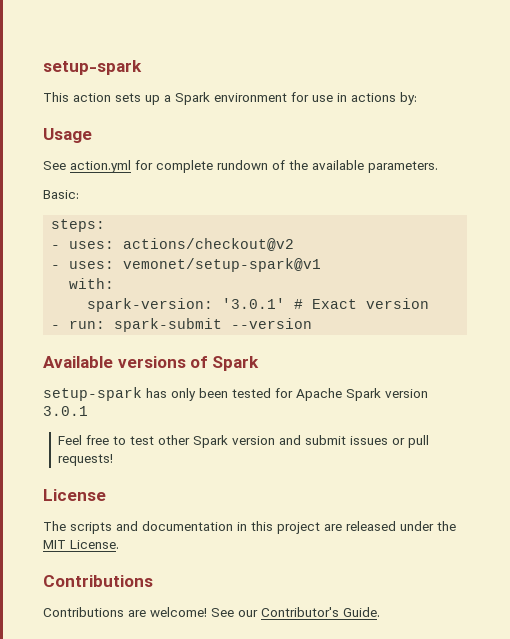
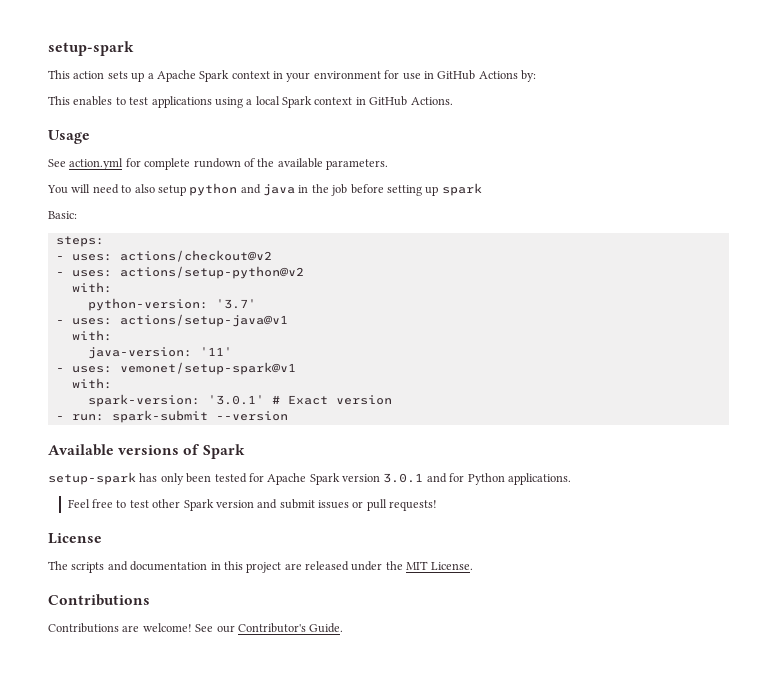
[175,92,210,105] Spark -> [156,70,311,82] Apache Spark context in your
[351,93,396,102] actions -> [437,70,518,80] GitHub Actions
(417, 98) none -> [48,96,453,108] // This enables to test applications using a local Spark context in GitHub Actions.
(438, 167) none -> [47,183,482,196] // You will need to also setup python and java in the job before setting up spark
(295, 244) none -> [55,266,304,279] [71,282,112,293] [87,298,256,311] [55,314,288,327] [71,330,112,341] [87,347,232,359] // - uses: actions/setup-python@v2 // with: // python-version: '3.7' // - uses: actions/setup-java@v1 // with: // java-version: '11'
(88, 411) none -> [426,473,571,485] and for Python applications.

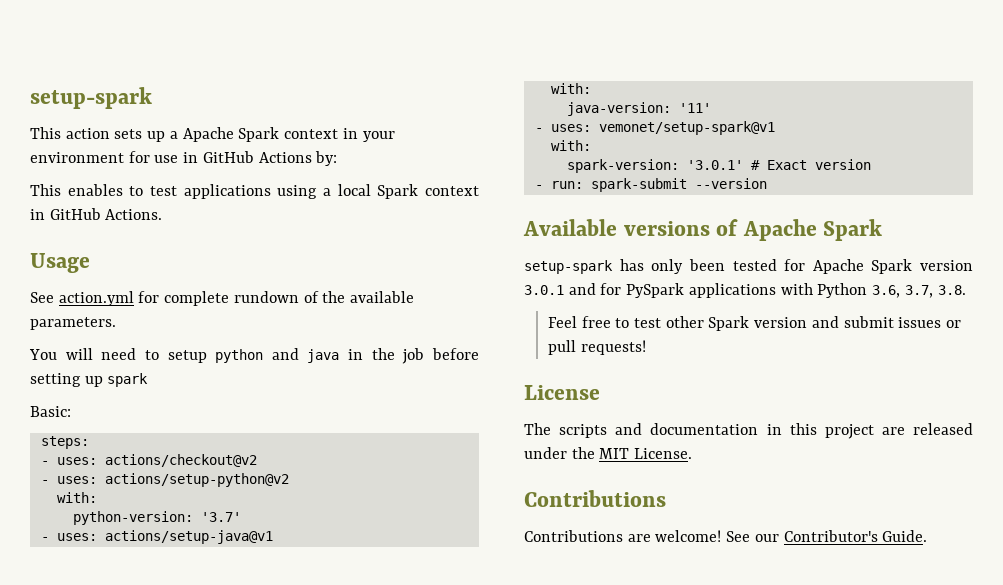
[134,184,155,193] also -> (159, 355) none
(200, 449) none -> [742,219,817,241] Apache
[467,473,571,485] Python applications. -> [626,283,966,298] PySpark applications with Python 3.6, 3.7, 3.8.

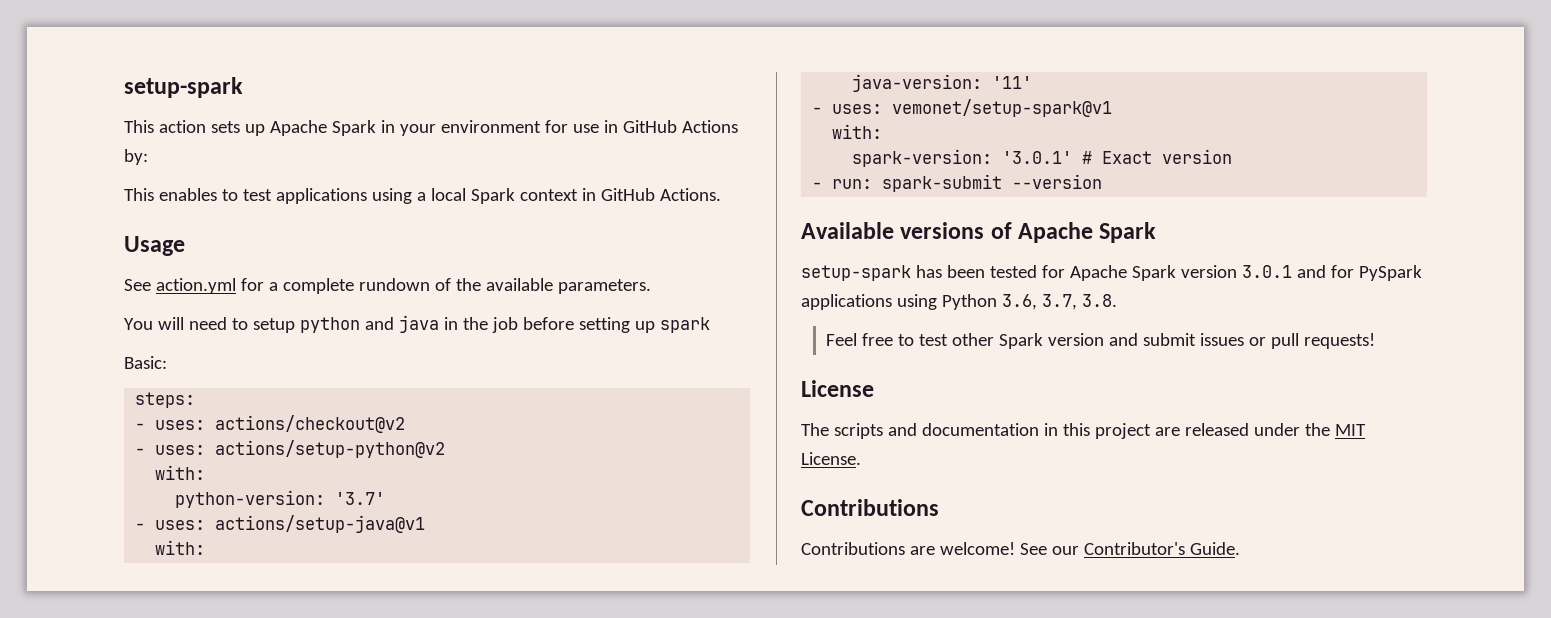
[169,127,339,142] a Apache Spark context -> [269,120,376,136] Apache Spark
(160, 297) none -> [268,282,278,291] a
[651,259,684,274] only -> (942, 271) none
[780,283,813,295] with -> [896,294,937,310] using

